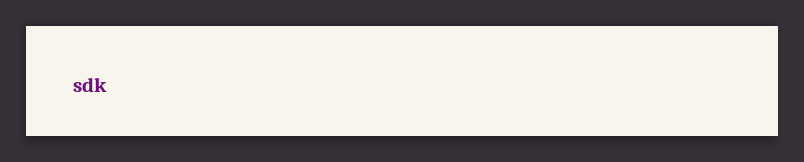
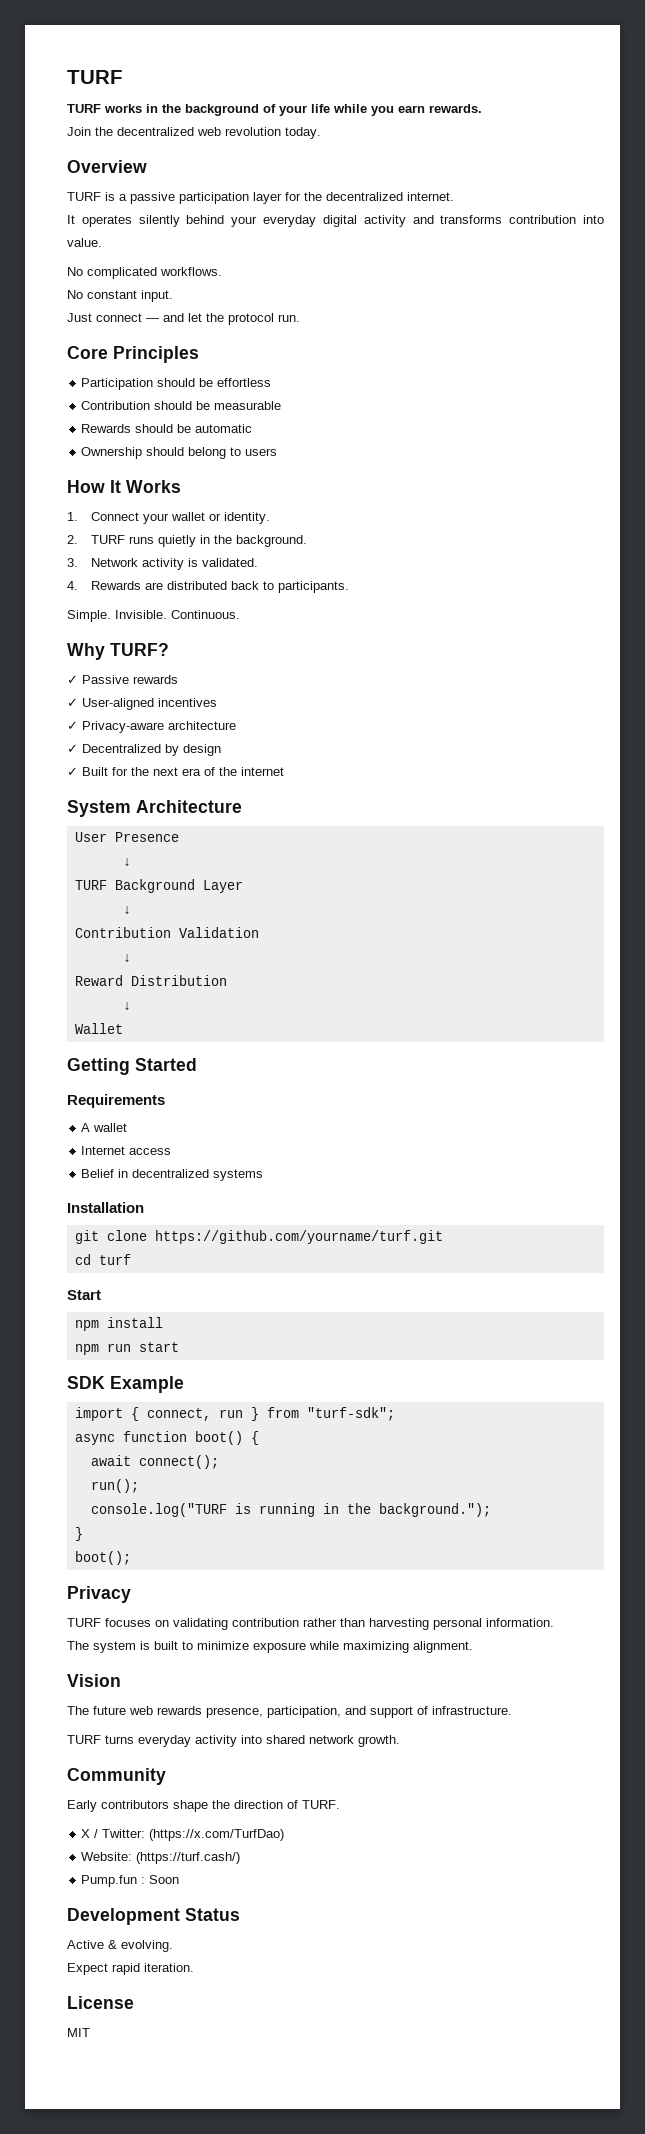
[73,77,107,92] sdk -> [67,70,123,84] [67,104,482,116] [67,127,321,139] [67,160,147,173] [67,192,454,204] [67,215,604,227] [67,238,102,247] [67,267,222,279] [67,290,173,302] [67,313,300,325] [67,346,199,363] [81,378,272,390] [81,401,282,410] [81,424,253,433] [81,447,278,459] [67,480,181,493] [67,512,271,524] [67,535,308,547] [67,558,259,570] [67,581,350,593] [67,610,240,622] [67,643,169,660] [67,675,178,684] [67,698,217,710] [67,721,236,733] [67,744,221,756] [67,767,284,776] [67,800,242,817] [74,832,179,842] [122,858,131,866] [74,879,243,893] [122,906,131,914] [74,927,259,938] [122,954,131,962] [74,975,227,986] [122,1002,131,1010] [74,1023,123,1034] [67,1058,197,1075] [67,1094,165,1108] [81,1123,128,1132] [81,1146,172,1155] [81,1169,264,1181] [67,1202,144,1213] [74,1230,443,1244] [74,1254,131,1265] [67,1290,101,1300] [74,1317,163,1331] [74,1342,179,1355] [67,1376,184,1393] [74,1407,395,1421] [74,1431,259,1445] [90,1455,219,1469] [90,1479,139,1493] [90,1503,491,1517] [74,1527,83,1541] [74,1551,131,1565] [67,1586,131,1603] [67,1618,554,1630] [67,1641,473,1653] [67,1674,121,1687] [67,1706,512,1718] [67,1735,400,1747] [67,1768,166,1785] [67,1800,340,1812] [81,1829,285,1841] [81,1852,241,1864] [81,1875,180,1887] [67,1908,240,1925] [67,1940,173,1952] [67,1963,194,1975] [67,1996,134,2009] [67,2028,90,2037] TURF // TURF works in the background of your life while you earn rewards. // Join the decentralized web revolution today. // Overview // TURF is a passive participation layer for the decentralized internet. // It operates silently behind your everyday digital activity and transforms contribution into value. // No complicated workflows. // No constant input. // Just connect — and let the protocol run. // Core Principles // Participation should be effortless // Contribution should be measurable // Rewards should be automatic // Ownership should belong to users // How It Works // 1. Connect your wallet or identity. // 2. TURF runs quietly in the background. // 3. Network activity is validated. // 4. Rewards are distributed back to participants. // Simple. Invisible. Continuous. // Why TURF? // ✓ Passive rewards // ✓ User-aligned incentives // ✓ Privacy-aware architecture // ✓ Decentralized by design // ✓ Built for the next era of the internet // System Architecture // User Presence // ↓ // TURF Background Layer // ↓ // Contribution Validation // ↓ // Reward Distribution // ↓ // Wallet // Getting Started // Requirements // A wallet // Internet access // Belief in decentralized systems // Installation // git clone https://github.com/yourname/turf.git // cd turf // Start // npm install // npm run start // SDK Example // import { connect, run } from "turf-sdk"; // async function boot() { // await connect(); // run(); // console.log("TURF is running in the background."); // } // boot(); // Privacy // TURF focuses on validating contribution rather than harvesting personal information. // The system is built to minimize exposure while maximizing alignment. // Vision // The future web rewards presence, participation, and support of infrastructure. // TURF turns everyday activity into shared network growth. // Community // Early contributors shape the direction of TURF. // X / Twitter: (https://x.com/TurfDao) // Website: (https://turf.cash/) // Pump.fun : Soon // Development Status // Active & evolving. // Expect rapid iteration. // License // MIT

